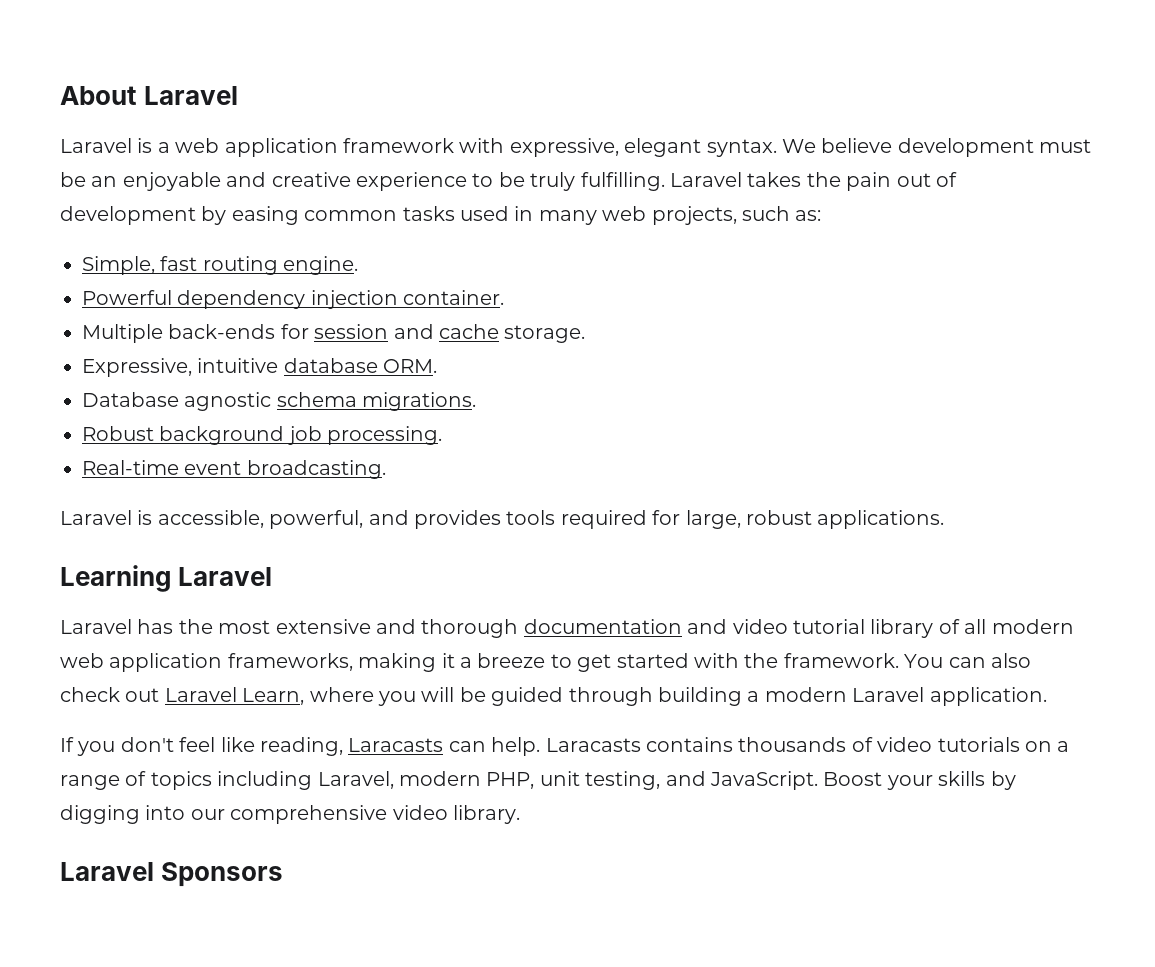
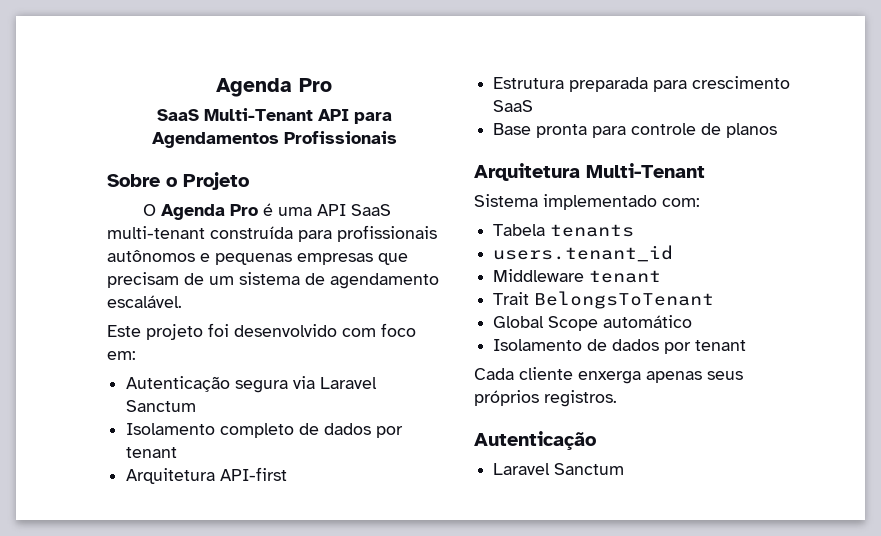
[60,86,239,105] [60,138,1092,157] [60,172,957,191] [60,206,822,225] [82,256,359,275] [82,290,505,309] [82,324,586,343] [82,358,438,377] [82,392,477,411] [82,426,443,445] [82,460,386,479] [60,510,945,529] [60,565,273,592] [60,619,1074,638] [60,653,1031,672] [60,687,1047,706] [60,737,1070,756] [60,771,1016,790] [60,805,520,824] [60,862,284,887] About Laravel // Laravel is a web application framework with expressive, elegant syntax. We believe development must be an enjoyable and creative experience to be truly fulfilling. Laravel takes the pain out of development by easing common tasks used in many web projects, such as: // Simple, fast routing engine. // Powerful dependency injection container. // Multiple back-ends for session and cache storage. // Expressive, intuitive database ORM. // Database agnostic schema migrations. // Robust background job processing. // Real-time event broadcasting. // Laravel is accessible, powerful, and provides tools required for large, robust applications. // Learning Laravel // Laravel has the most extensive and thorough documentation and video tutorial library of all modern web application frameworks, making it a breeze to get started with the framework. You can also check out Laravel Learn, where you will be guided through building a modern Laravel application. // If you don't feel like reading, Laracasts can help. Laracasts contains thousands of video tutorials on a range of topics including Laravel, modern PHP, unit testing, and JavaScript. Boost your skills by digging into our comprehensive video library. // Laravel Sponsors -> [216,78,332,97] [156,108,392,124] [151,131,397,148] [107,172,249,190] [142,203,391,220] [107,225,437,242] [107,250,408,265] [107,272,439,289] [107,295,182,308] [107,323,416,340] [107,351,136,360] [126,376,378,393] [126,400,197,412] [126,423,404,438] [126,447,178,458] [126,467,288,484] [493,76,791,92] [493,100,534,112] [493,123,778,138] [474,163,705,181] [474,194,700,210] [493,224,635,237] [493,245,674,262] [493,269,662,283] [493,291,715,309] [493,315,693,331] [493,339,747,354] [474,367,743,384] [474,390,617,407] [474,431,596,450] [493,463,625,475] Agenda Pro // SaaS Multi-Tenant API para Agendamentos Profissionais // Sobre o Projeto // O Agenda Pro é uma API SaaS multi-tenant construída para profissionais autônomos e pequenas empresas que precisam de um sistema de agendamento escalável. // Este projeto foi desenvolvido com foco em: // Autenticação segura via Laravel Sanctum // Isolamento completo de dados por tenant // Arquitetura API-first // Estrutura preparada para crescimento SaaS // Base pronta para controle de planos // Arquitetura Multi-Tenant // Sistema implementado com: // Tabela tenants // users.tenant_id // Middleware tenant // Trait BelongsToTenant // Global Scope automático // Isolamento de dados por tenant // Cada cliente enxerga apenas seus próprios registros. // Autenticação // Laravel Sanctum

